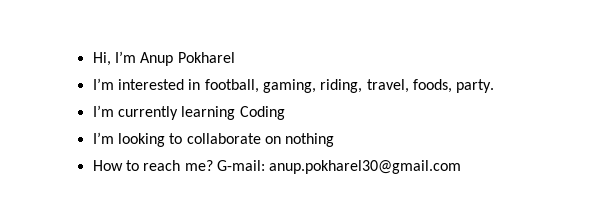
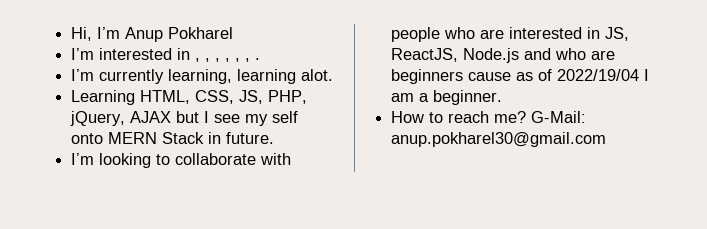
[204,79,495,93] [92,105,285,120] [92,132,335,147] football, gaming, riding, travel, foods, party. // I’m currently learning Coding // I’m looking to collaborate on nothing -> [195,58,261,62] [71,69,334,84] [71,90,308,105] [70,111,299,126] [71,132,275,144] [71,153,292,168] [391,27,630,42] [391,48,616,63] [391,69,650,84] [391,90,503,105] , , , , , , . // I’m currently learning, learning alot. // Learning HTML, CSS, JS, PHP, jQuery, AJAX but I see my self onto MERN Stack in future. // I’m looking to collaborate with people who are interested in JS, ReactJS, Node.js and who are beginners cause as of 2022/19/04 I am a beginner.
[216,160,265,171] G-mail: -> [531,111,587,123] G-Mail:

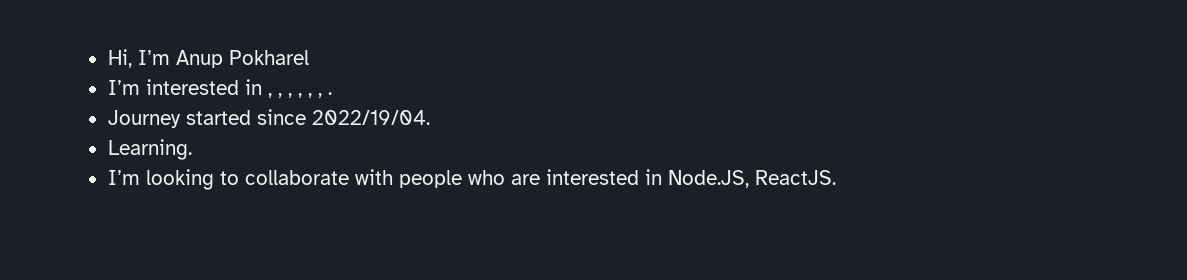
[71,69,334,84] [71,90,308,105] [70,111,299,126] [71,132,275,144] I’m currently learning, learning alot. // Learning HTML, CSS, JS, PHP, jQuery, AJAX but I see my self onto MERN Stack in future. -> [107,109,430,128] [107,139,192,160] Journey started since 2022/19/04. // Learning.
[605,27,630,41] [391,48,616,63] [391,69,650,84] [391,90,503,105] [391,111,587,123] [391,132,607,147] JS, ReactJS, Node.js and who are beginners cause as of 2022/19/04 I am a beginner. // How to reach me? G-Mail: anup.pokharel30@gmail.com -> [667,170,836,188] Node.JS, ReactJS.

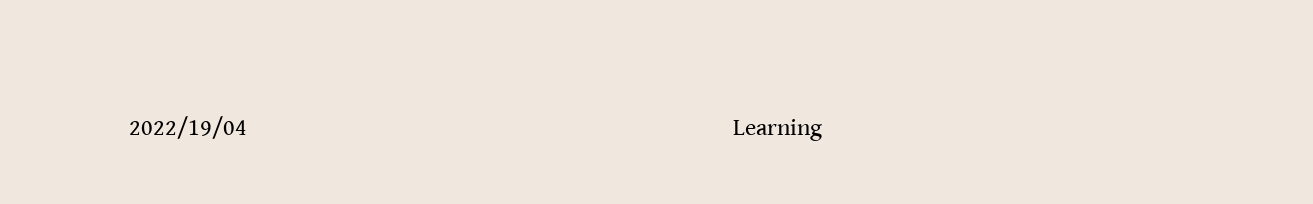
[107,49,309,68] [107,79,332,98] [107,109,430,128] [107,139,192,160] [107,169,836,190] Hi, I’m Anup Pokharel // I’m interested in , , , , , , . // Journey started since 2022/19/04. // Learning. // I’m looking to collaborate with people who are interested in Node.JS, ReactJS. -> [129,116,247,139] [733,119,822,141] 2022/19/04 // Learning

